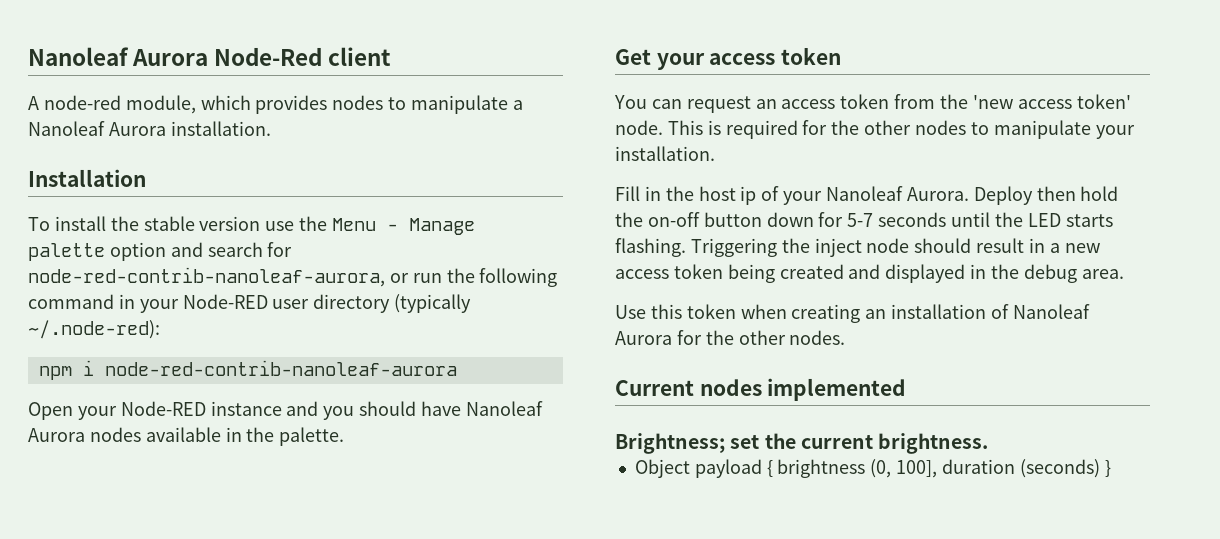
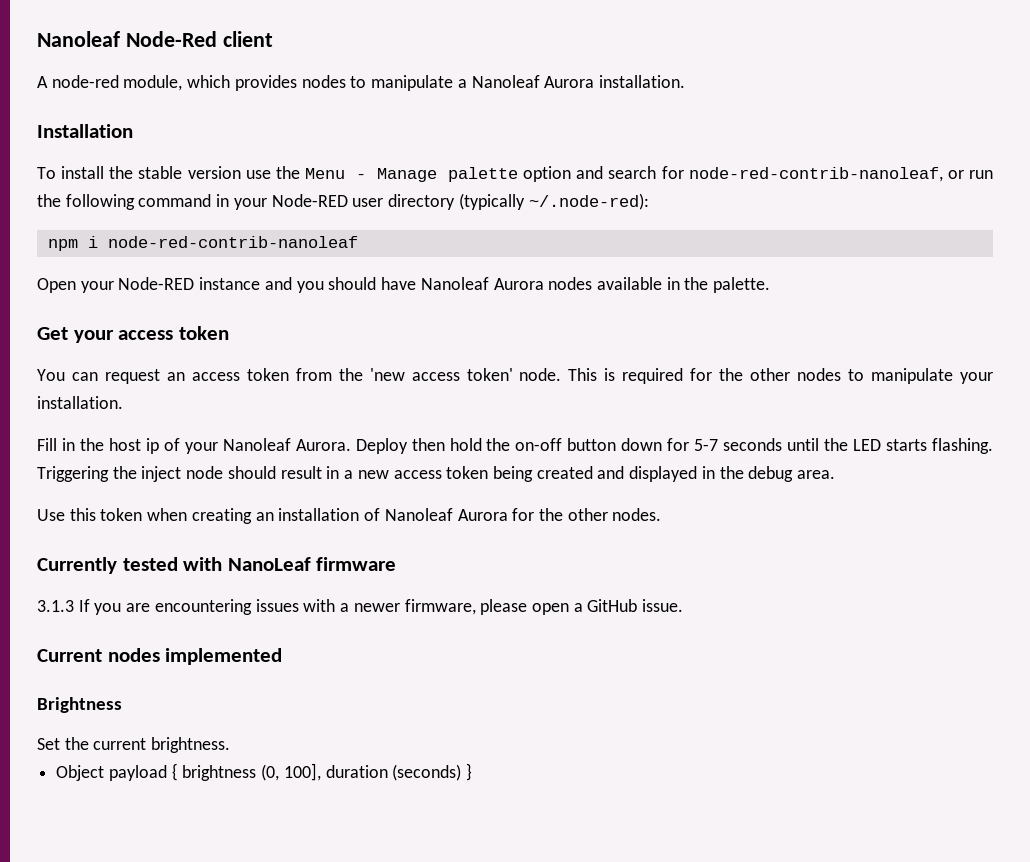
[28,47,209,66] Nanoleaf Aurora -> [37,31,120,47] Nanoleaf
[28,267,385,287] node-red-contrib-nanoleaf-aurora, -> [688,167,943,182] node-red-contrib-nanoleaf,
[104,360,457,376] node-red-contrib-nanoleaf-aurora -> [107,236,358,248] node-red-contrib-nanoleaf
(846, 337) none -> [37,557,397,574] [37,599,684,615] // Currently tested with NanoLeaf firmware // 3.1.3 If you are encountering issues with a newer firmware, please open a GitHub issue.
[615,433,760,454] Brightness; set -> [37,697,122,713] [37,738,60,750] Brightness // Set

